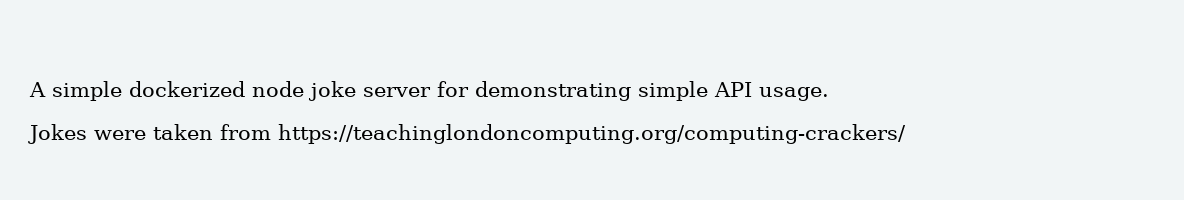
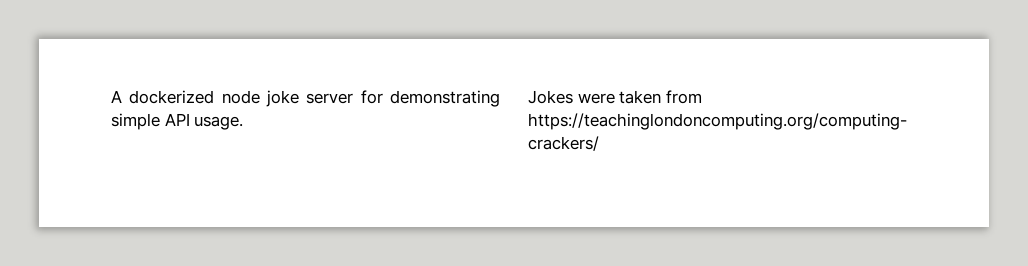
[52,81,122,101] simple -> (122, 96) none

